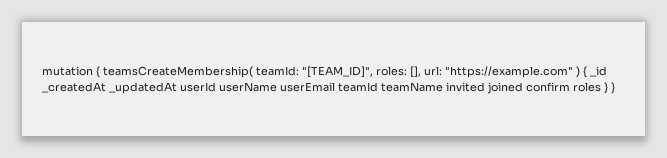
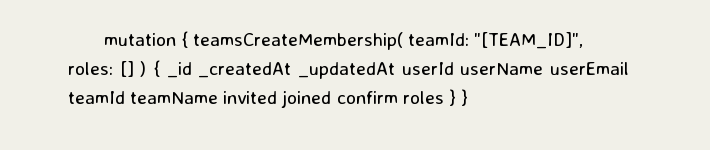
[410,66,573,78] [], url: "https://example.com" -> [119,61,134,77] []

